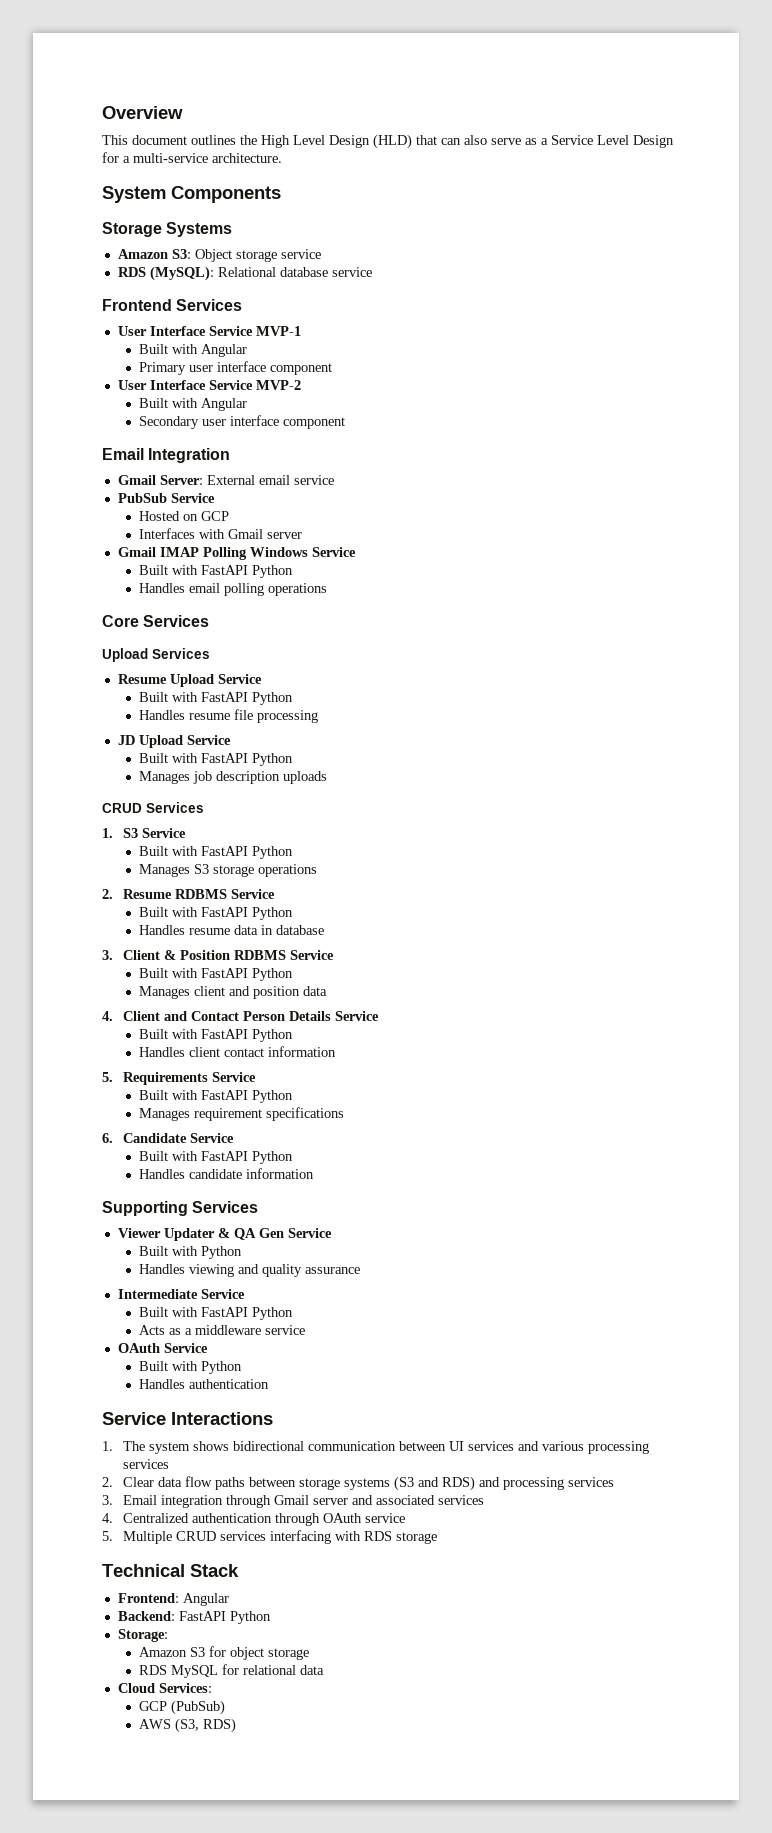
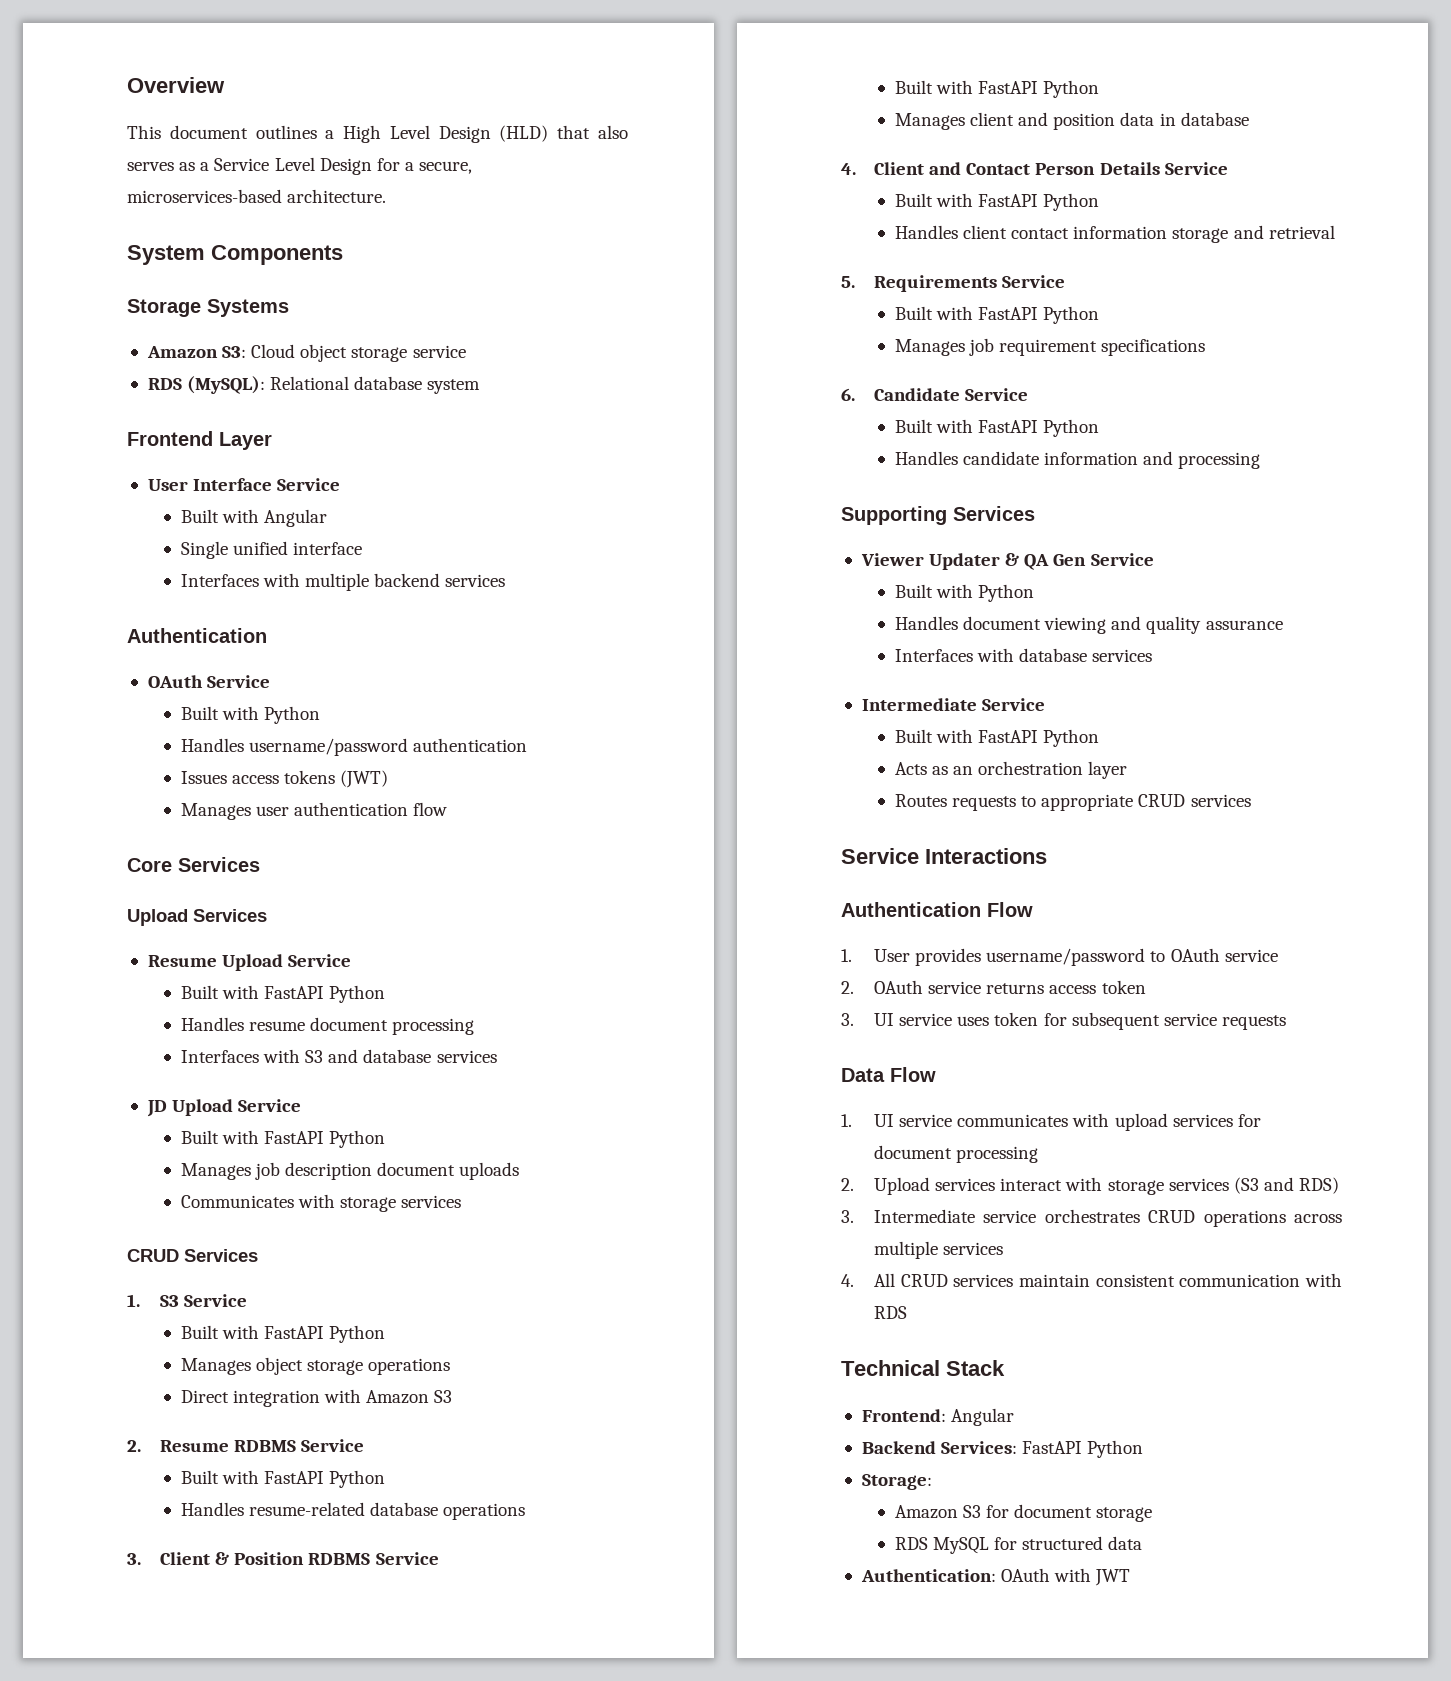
[240,135,257,145] the -> [325,130,335,139] a
[441,135,521,145] can also serve -> [598,125,628,139] [127,162,174,171] also serves
[133,153,208,163] multi-service -> [419,161,473,174] [127,189,282,203] secure, microservices-based
[194,249,232,262] Object -> [251,344,348,362] Cloud object
[331,267,372,277] service -> [427,379,481,394] system
[176,299,243,311] [117,326,301,336] [138,344,247,357] [138,361,332,375] [117,380,301,390] [138,398,247,411] [138,415,345,429] [102,448,231,463] [117,475,334,485] [117,493,215,503] [138,511,229,521] [138,528,302,539] [117,547,356,560] [138,565,293,578] [138,583,327,596] Services // User Interface Service MVP-1 // Built with Angular // Primary user interface component // User Interface Service MVP-2 // Built with Angular // Secondary user interface component // Email Integration // Gmail Server: External email service // PubSub Service // Hosted on GCP // Interfaces with Gmail server // Gmail IMAP Polling Windows Service // Built with FastAPI Python // Handles email polling operations -> [219,432,272,450] [147,478,341,491] [180,509,328,527] [180,541,363,559] [180,573,506,591] [127,628,267,643] [147,675,271,688] [180,706,321,724] [180,738,528,756] [180,770,389,788] [180,802,448,820] Layer // User Interface Service // Built with Angular // Single unified interface // Interfaces with multiple backend services // Authentication // OAuth Service // Built with Python // Handles username/password authentication // Issues access tokens (JWT) // Manages user authentication flow
[233,709,318,723] file processing -> [310,1017,475,1035] [180,1049,497,1063] document processing // Interfaces with S3 and database services
(280, 777) none -> [377,1162,456,1176] document
(327, 777) none -> [180,1194,462,1212] // Communicates with storage services
[193,864,209,874] S3 -> [256,1357,304,1375] object
(317, 870) none -> [180,1389,453,1407] // Direct integration with Amazon S3
[188,925,324,935] resume data in database -> [249,1502,526,1520] resume-related database operations
(327, 991) none -> [1159,112,1249,126] in database
(336, 1051) none -> [1172,225,1335,243] storage and retrieval
(190, 1114) none -> [969,338,995,356] job
(314, 1173) none -> [1143,451,1261,469] and processing
(185, 1269) none -> [963,616,1042,630] document
(360, 1270) none -> [894,648,1153,662] // Interfaces with database services
[184,1325,305,1335] [117,1343,208,1353] [138,1361,242,1374] [138,1379,269,1389] [102,1412,273,1425] [102,1441,649,1454] [122,1459,169,1469] [102,1476,614,1491] [102,1495,484,1508] [102,1513,405,1526] [102,1530,331,1544] a middleware service // OAuth Service // Built with Python // Handles authentication // Service Interactions // 1. The system shows bidirectional communication between UI services and various processing services // 2. Clear data flow paths between storage systems (S3 and RDS) and processing services // 3. Email integration through Gmail server and associated services // 4. Centralized authentication through OAuth service // 5. Multiple CRUD services interfacing -> [953,761,1128,779] [894,794,1251,811] [841,848,1047,864] [841,902,1033,917] [841,948,1278,966] [841,980,1146,994] [841,1012,1286,1030] [841,1067,936,1082] [841,1113,1261,1131] [874,1145,1039,1163] [841,1177,1340,1195] [841,1209,1342,1227] [874,1241,1004,1259] [841,1273,1301,1287] an orchestration layer // Routes requests to appropriate CRUD services // Service Interactions // Authentication Flow // 1. User provides username/password to OAuth service // 2. OAuth service returns access token // 3. UI service uses token for subsequent service requests // Data Flow // 1. UI service communicates with upload services for document processing // 2. Upload services interact with storage services (S3 and RDS) // 3. Intermediate service orchestrates CRUD operations across multiple services // 4. All CRUD services maintain consistent communication
[395,1532,437,1544] storage -> (908, 1312) none
[117,1611,175,1621] Backend: -> [861,1441,1018,1454] Backend Services:
[229,1647,264,1660] object -> [1014,1504,1093,1518] document
[242,1665,324,1675] [117,1683,212,1693] [138,1700,225,1715] [138,1718,236,1733] relational data // Cloud Services: // GCP (PubSub) // AWS (S3, RDS) -> [1022,1536,1143,1550] [860,1568,1131,1586] structured data // Authentication: OAuth with JWT

